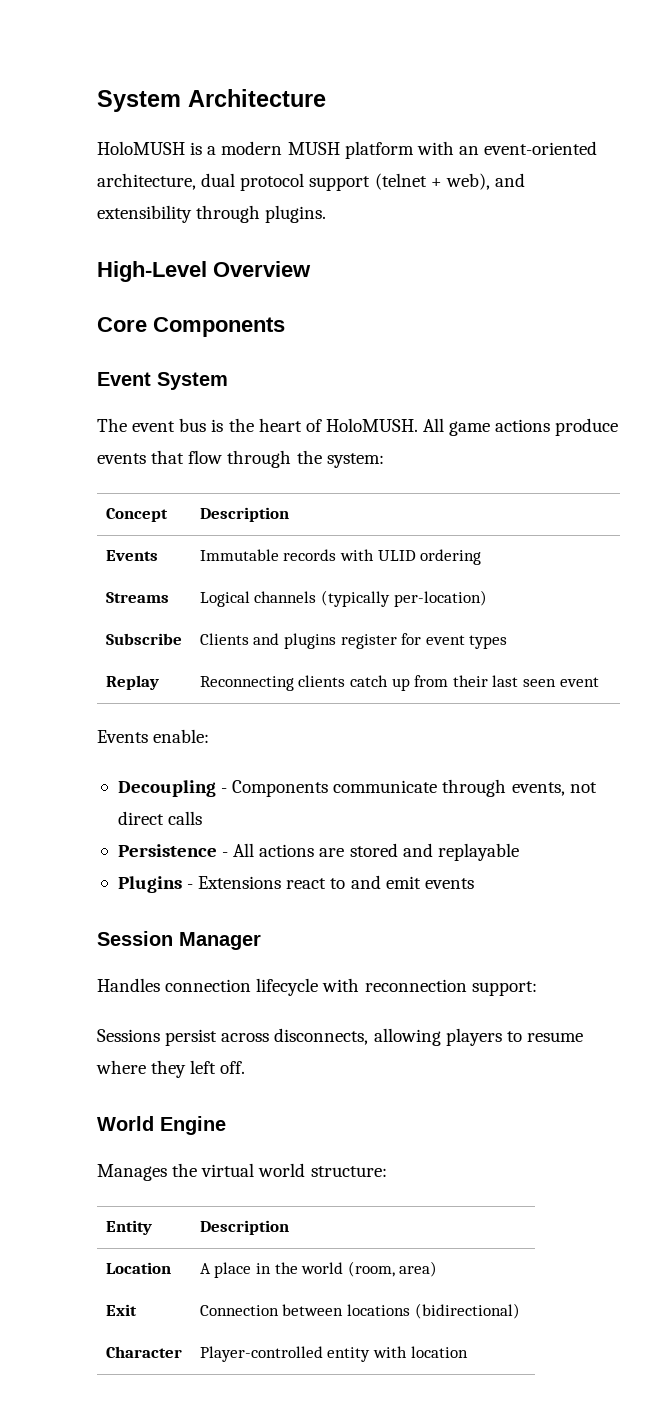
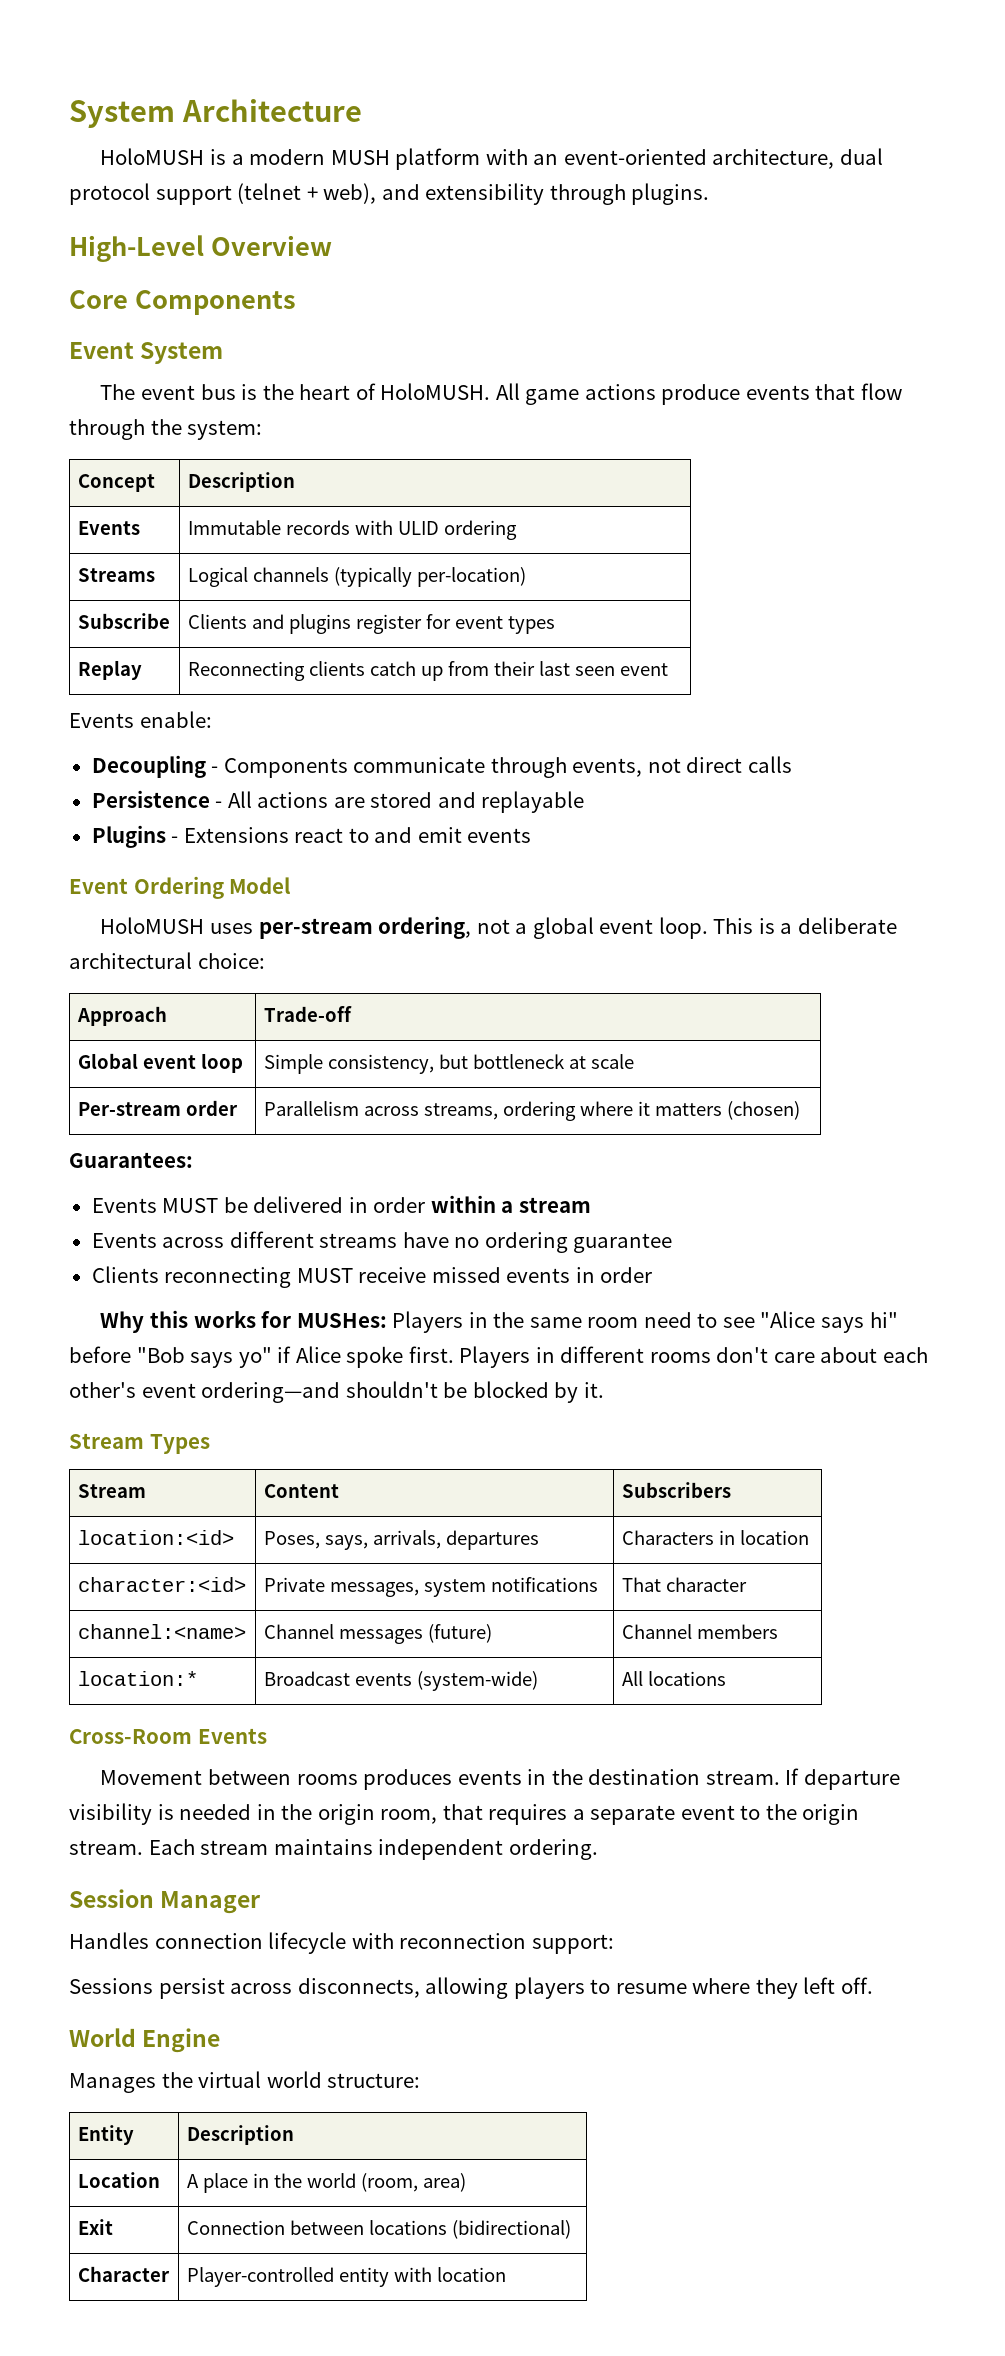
(474, 883) none -> [69,876,291,899] [100,916,897,939] [69,952,265,969] [76,1006,167,1026] [263,1006,352,1022] [77,1053,243,1073] [263,1054,634,1074] [77,1100,238,1116] [263,1101,800,1121] [69,1152,193,1168] [91,1195,591,1213] [91,1231,673,1253] [91,1266,653,1288] [100,1310,898,1333] [69,1346,929,1368] [69,1381,604,1403] [69,1433,210,1454] [77,1484,146,1498] [263,1484,339,1498] [621,1482,731,1498] [77,1530,234,1545] [263,1530,539,1550] [621,1530,809,1545] [77,1577,246,1592] [263,1577,598,1597] [621,1577,747,1592] [77,1624,246,1639] [263,1624,492,1644] [621,1624,778,1639] [77,1671,198,1686] [263,1671,538,1691] [621,1671,726,1686] [69,1728,267,1744] [100,1768,900,1790] [69,1803,860,1825] [69,1839,598,1860] // Event Ordering Model // HoloMUSH uses per-stream ordering, not a global event loop. This is a deliberate architectural choice: // Approach | Trade-off // Global event loop | Simple consistency, but bottleneck at scale // Per-stream order | Parallelism across streams, ordering where it matters (chosen) // Guarantees: // Events MUST be delivered in order within a stream // Events across different streams have no ordering guarantee // Clients reconnecting MUST receive missed events in order // Why this works for MUSHes: Players in the same room need to see "Alice says hi" before "Bob says yo" if Alice spoke first. Players in different rooms don't care about each other's event ordering—and shouldn't be blocked by it. // Stream Types // Stream | Content | Subscribers // location:<id> | Poses, says, arrivals, departures | Characters in location // character:<id> | Private messages, system notifications | That character // channel:<name> | Channel messages (future) | Channel members // location:* | Broadcast events (system-wide) | All locations // Cross-Room Events // Movement between rooms produces events in the destination stream. If departure visibility is needed in the origin room, that requires a separate event to the origin stream. Each stream maintains independent ordering.

